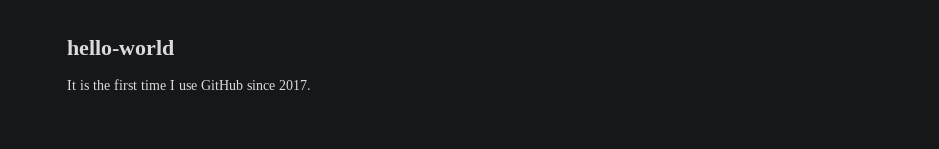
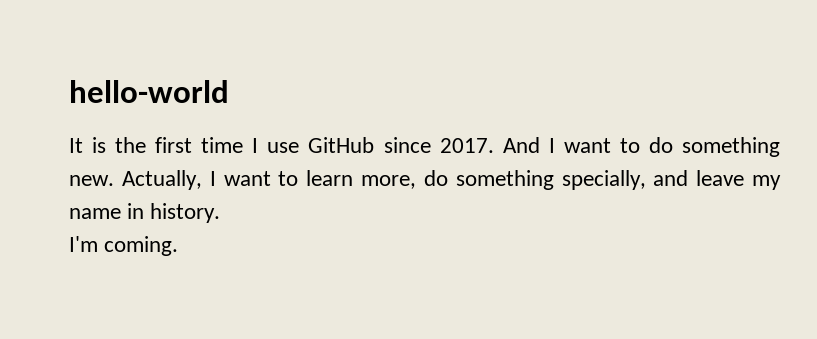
(311, 85) none -> [502,137,781,157] [69,170,782,190] [69,203,221,223] [69,236,179,256] And I want to do something new. Actually, I want to learn more, do something specially, and leave my name in history. // I'm coming.

